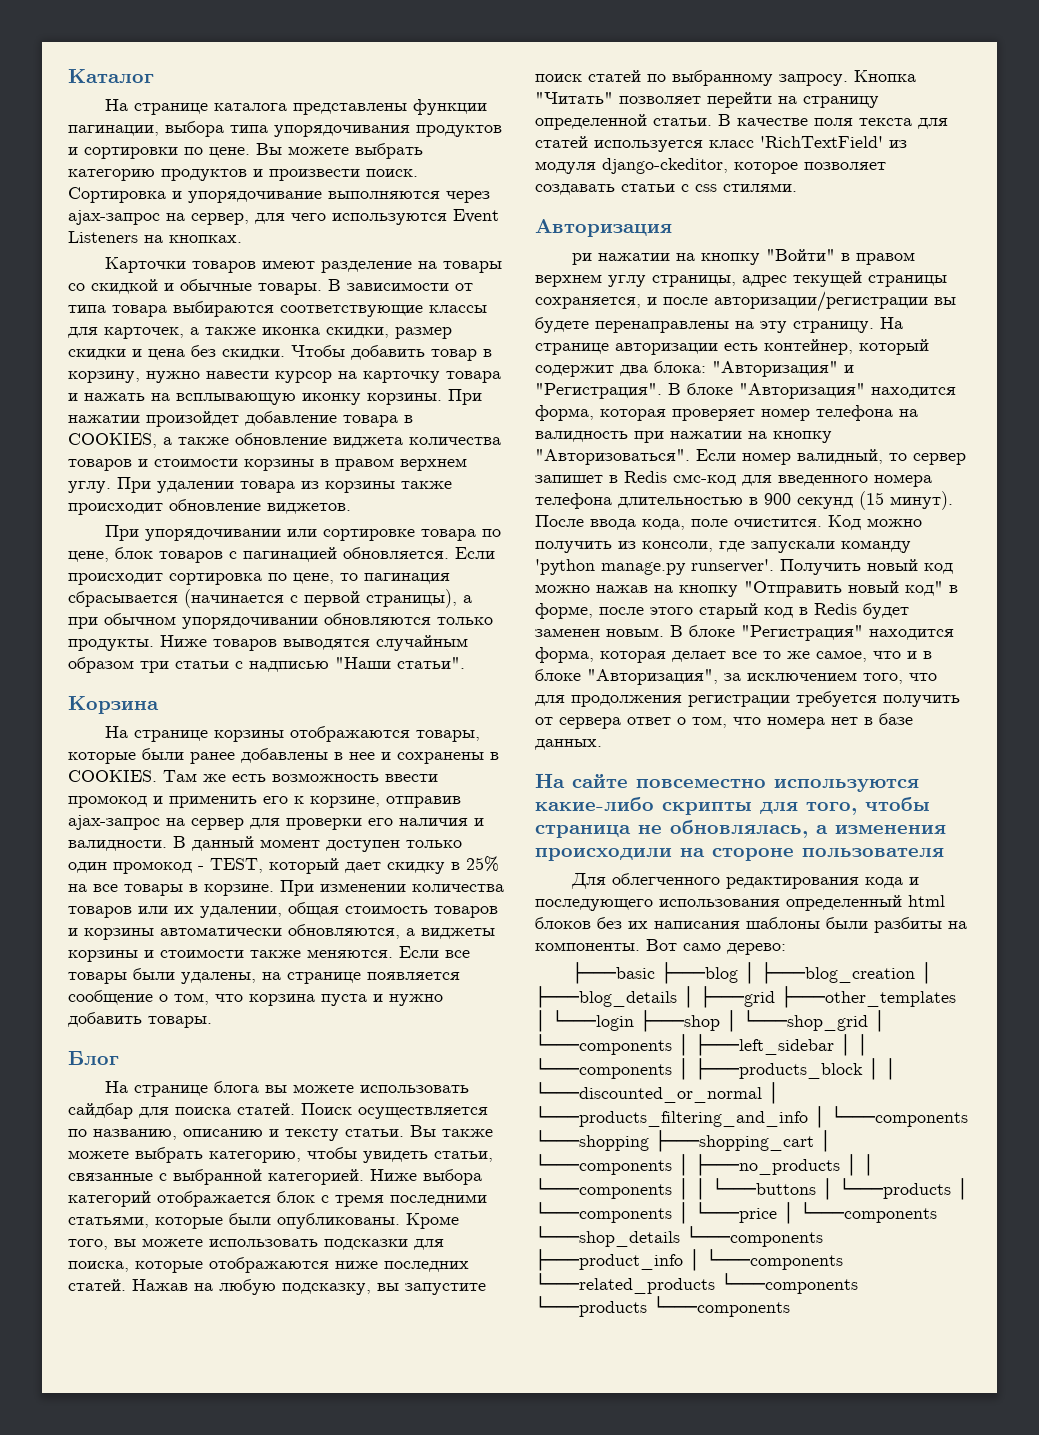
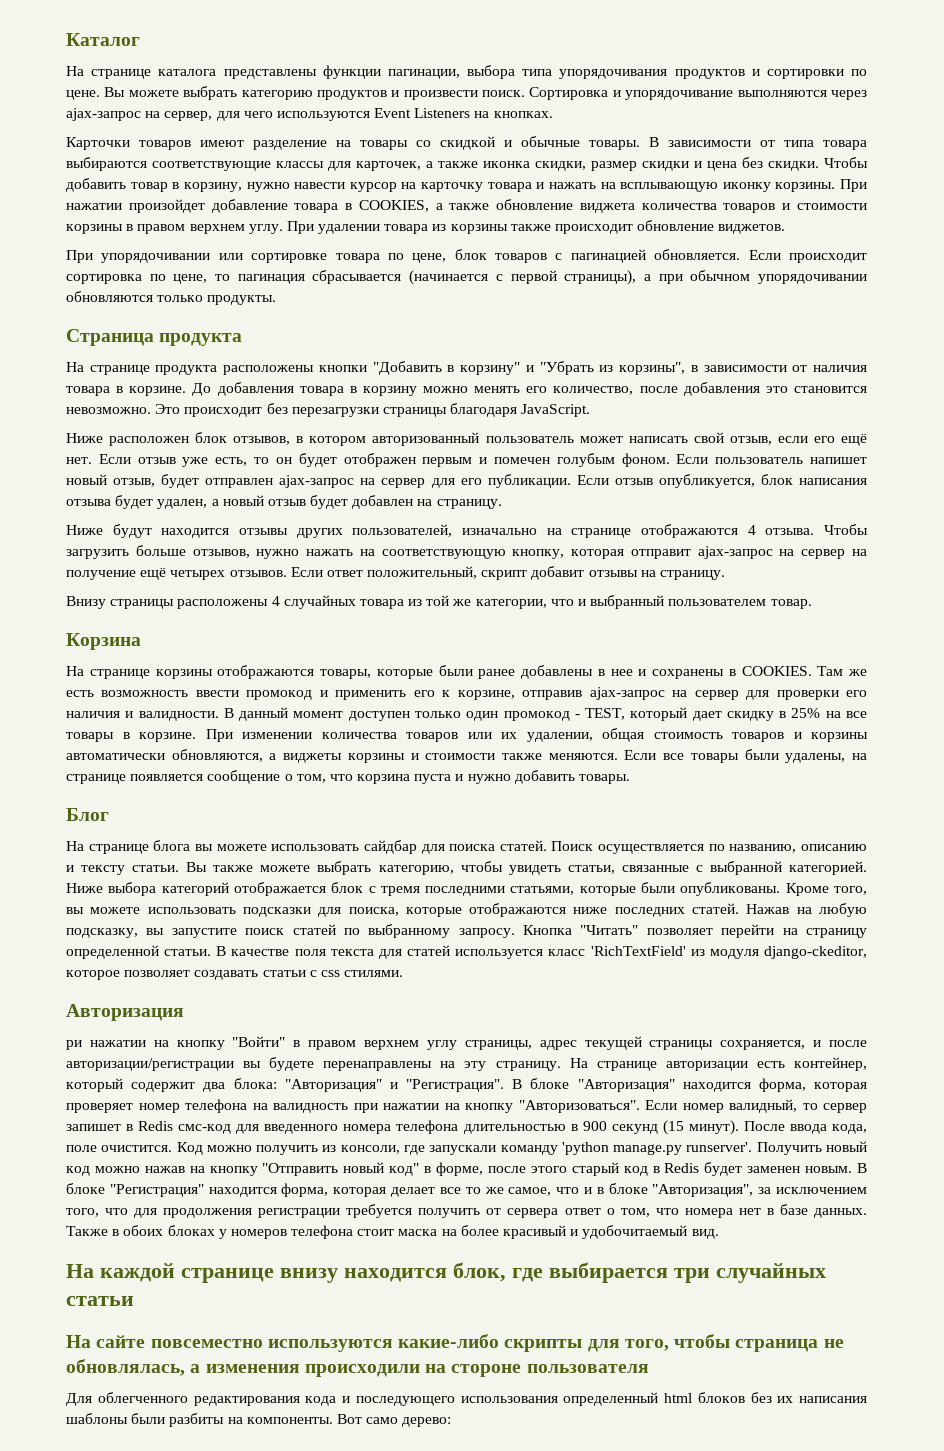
[160,635,468,651] [68,657,465,673] Ниже товаров выводятся случайным образом три статьи с надписью "Наши статьи". -> [66,329,243,346] [66,361,868,375] [66,382,867,396] [66,403,591,417] [66,432,867,446] [66,453,867,467] [66,474,867,488] [66,495,502,509] [66,524,868,538] [66,545,867,559] [66,566,726,580] [66,595,812,609] // Страница продукта // На странице продукта расположены кнопки "Добавить в корзину" и "Убрать из корзины", в зависимости от наличия товара в корзине. До добавления товара в корзину можно менять его количество, после добавления это становится невозможно. Это происходит без перезагрузки страницы благодаря JavaScript. // Ниже расположен блок отзывов, в котором авторизованный пользователь может написать свой отзыв, если его ещё нет. Если отзыв уже есть, то он будет отображен первым и помечен голубым фоном. Если пользователь напишет новый отзыв, будет отправлен ajax-запрос на сервер для его публикации. Если отзыв опубликуется, блок написания отзыва будет удален, а новый отзыв будет добавлен на страницу. // Ниже будут находится отзывы других пользователей, изначально на странице отображаются 4 отзыва. Чтобы загрузить больше отзывов, нужно нажать на соответствующую кнопку, которая отправит ajax-запрос на сервер на получение ещё четырех отзывов. Если ответ положительный, скрипт добавит отзывы на страницу. // Внизу страницы расположены 4 случайных товара из той же категории, что и выбранный пользователем товар.
(602, 744) none -> [66,1225,719,1239] [66,1262,826,1283] [66,1296,134,1306] Также в обоих блоках у номеров телефона стоит маска на более красивый и удобочитаемый вид. // На каждой странице внизу находится блок, где выбирается три случайных статьи
[571,962,932,984] [535,986,956,1008] [535,1010,885,1032] [535,1034,868,1056] [535,1058,896,1080] [535,1082,779,1104] [535,1106,968,1128] [535,1130,831,1152] [535,1154,874,1176] [535,1178,968,1200] [535,1202,937,1224] [535,1226,823,1247] [535,1249,843,1271] [535,1273,858,1294] [535,1296,790,1317] // ├───basic ├───blog │ ├───blog_creation │ ├───blog_details │ ├───grid ├───other_templates │ └───login ├───shop │ └───shop_grid │ └───components │ ├───left_sidebar │ │ └───components │ ├───products_block │ │ └───discounted_or_normal │ └───products_filtering_and_info │ └───components └───shopping ├───shopping_cart │ └───components │ ├───no_products │ │ └───components │ │ └───buttons │ └───products │ └───components │ └───price │ └───components └───shop_details └───components ├───product_info │ └───components └───related_products └───components └───products └───components -> (452, 1422) none

